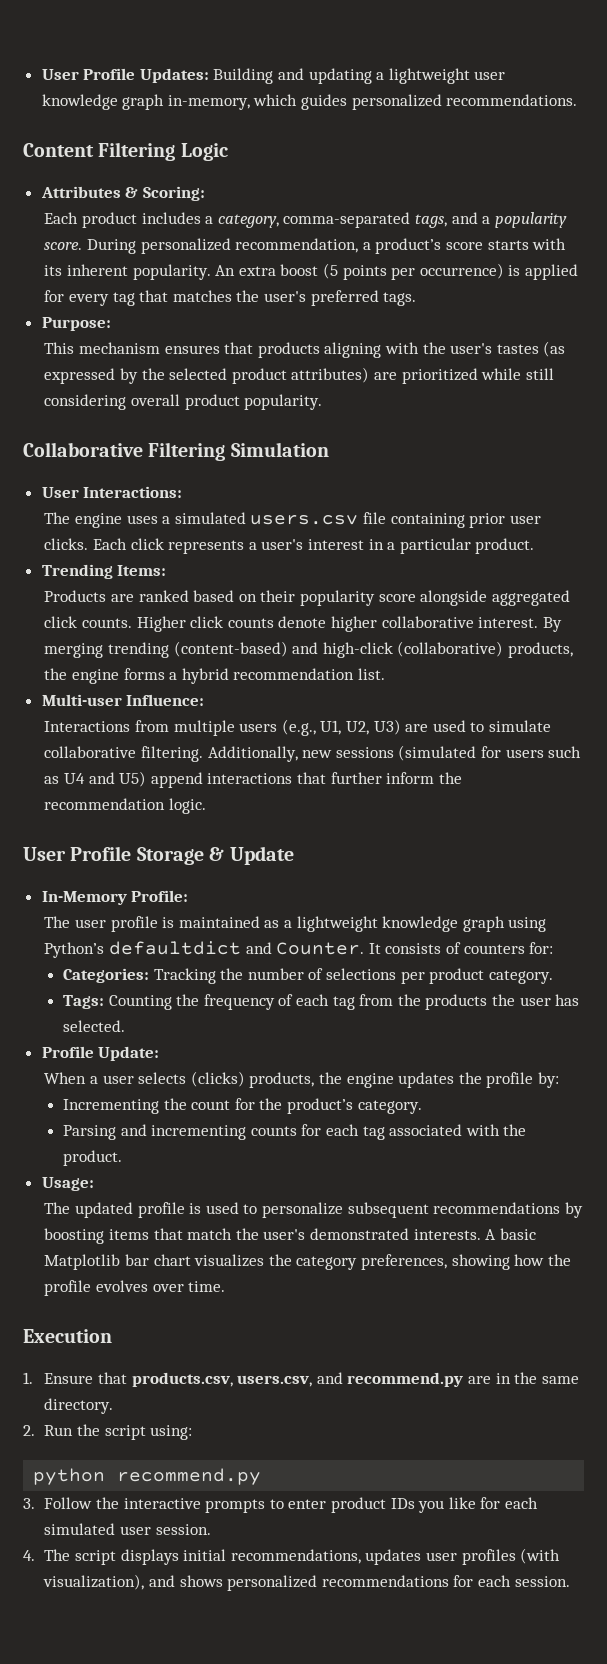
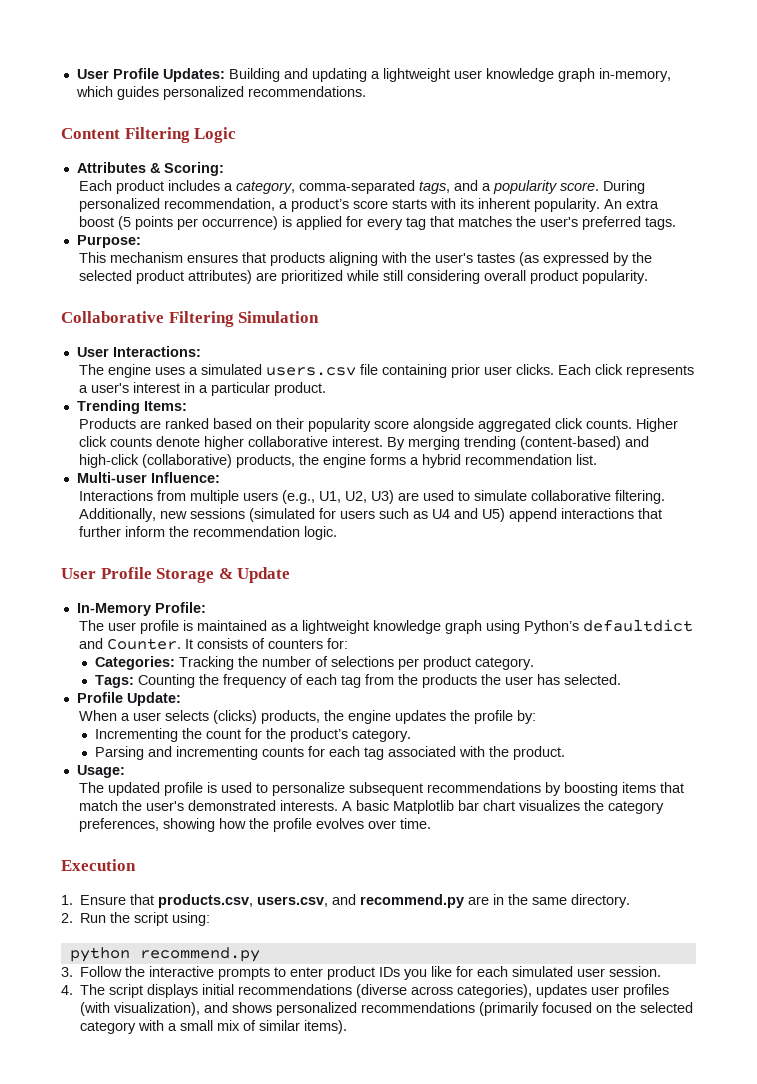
[230,1549,361,1564] recommendations, -> [238,984,533,998] recommendations (diverse across categories),
[453,1575,570,1587] for each session. -> [479,1002,694,1016] [80,1020,348,1034] (primarily focused on the selected category with a small mix of similar items).

